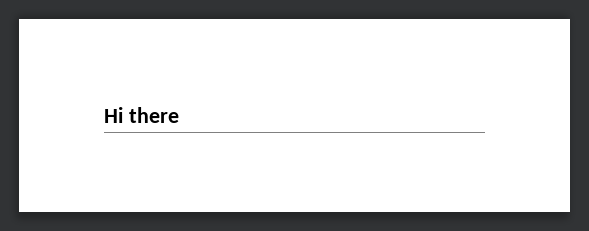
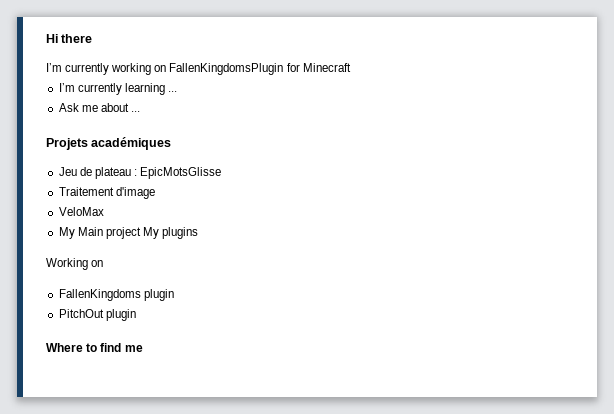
(179, 115) none -> [46,63,351,75] [58,83,177,95] [58,103,140,112] [46,137,172,150] [58,167,222,179] [58,187,155,199] [58,207,104,216] [58,227,199,239] [46,258,104,270] [58,289,174,301] [58,309,136,321] [46,343,143,352] // I’m currently working on FallenKingdomsPlugin for Minecraft // I’m currently learning ... // Ask me about ... // Projets académiques // Jeu de plateau : EpicMotsGlisse // Traitement d'image // VeloMax // My Main project My plugins // Working on // FallenKingdoms plugin // PitchOut plugin // Where to find me

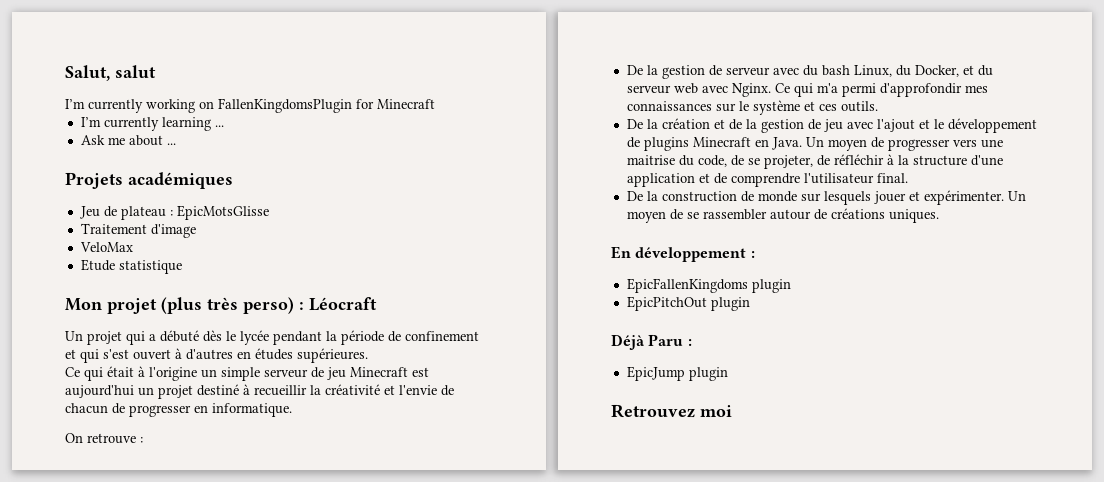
[46,34,93,43] Hi there -> [65,65,156,81] Salut, salut
[58,227,199,239] [46,258,104,270] [58,289,174,301] [58,309,136,321] [46,343,143,352] My Main project My plugins // Working on // FallenKingdoms plugin // PitchOut plugin // Where to find me -> [80,259,182,274] [65,297,377,314] [65,330,479,345] [65,348,368,363] [65,366,429,381] [65,384,454,399] [65,403,292,417] [65,433,143,444] [626,65,993,79] [626,83,988,97] [626,100,878,115] [626,118,1037,133] [626,137,1003,151] [626,154,1003,169] [626,173,908,187] [626,190,1026,205] [626,208,939,223] [611,246,755,262] [626,278,791,293] [626,296,750,311] [611,334,692,350] [626,366,728,381] [611,404,732,418] Etude statistique // Mon projet (plus très perso) : Léocraft // Un projet qui a débuté dès le lycée pendant la période de confinement et qui s'est ouvert à d'autres en études supérieures. // Ce qui était à l'origine un simple serveur de jeu Minecraft est aujourd'hui un projet destiné à recueillir la créativité et l'envie de chacun de progresser en informatique. // On retrouve : // De la gestion de serveur avec du bash Linux, du Docker, et du serveur web avec Nginx. Ce qui m'a permi d'approfondir mes connaissances sur le système et ces outils. // De la création et de la gestion de jeu avec l'ajout et le développement de plugins Minecraft en Java. Un moyen de progresser vers une maitrise du code, de se projeter, de réfléchir à la structure d'une application et de comprendre l'utilisateur final. // De la construction de monde sur lesquels jouer et expérimenter. Un moyen de se rassembler autour de créations uniques. // En développement : // EpicFallenKingdoms plugin // EpicPitchOut plugin // Déjà Paru : // EpicJump plugin // Retrouvez moi

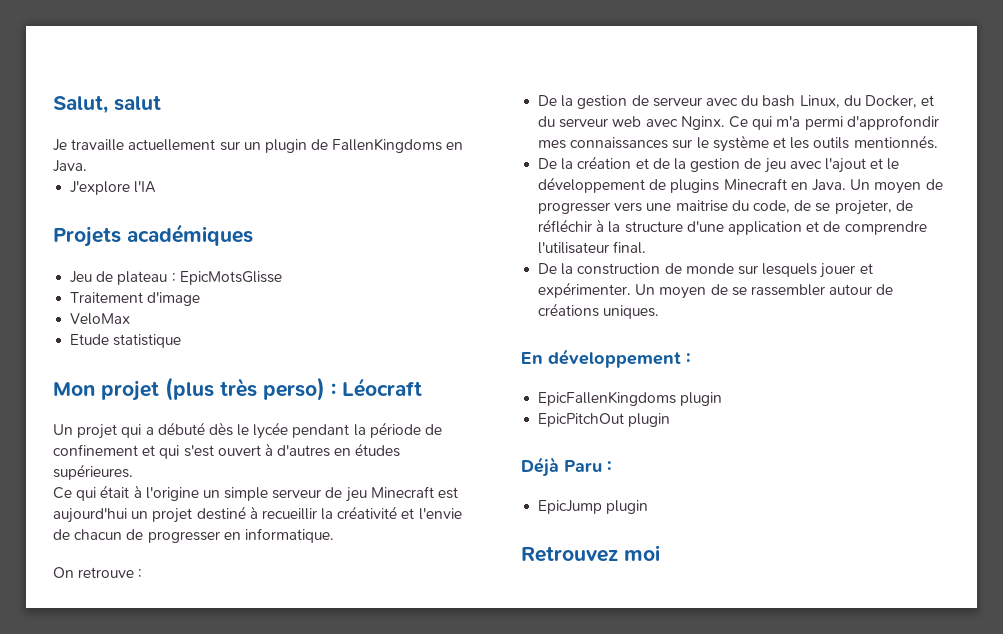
[65,98,435,113] [80,117,224,131] [80,135,176,146] I’m currently working on FallenKingdomsPlugin for Minecraft // I’m currently learning ... // Ask me about ... -> [53,138,464,153] [53,160,87,172] [70,181,157,195] Je travaille actuellement sur un plugin de FallenKingdoms en Java. // J'explore l'IA
[818,101,878,112] ces outils. -> [790,135,938,149] les outils mentionnés.

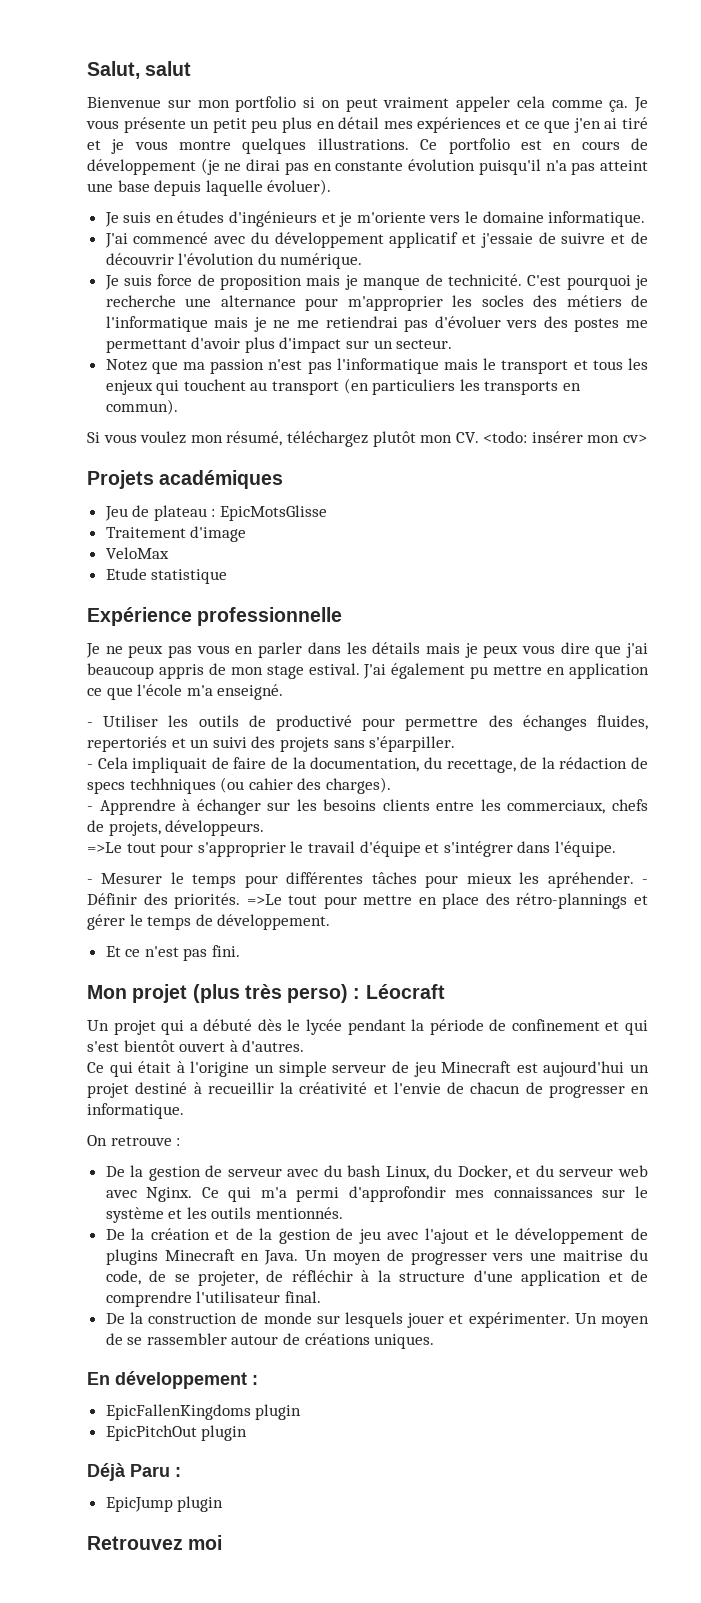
[53,138,464,153] [53,160,87,172] [70,181,157,195] Je travaille actuellement sur un plugin de FallenKingdoms en Java. // J'explore l'IA -> [87,96,648,112] [86,117,649,133] [87,138,649,154] [87,158,648,175] [87,179,332,196] [104,211,646,227] [104,232,648,248] [105,253,363,269] [104,274,648,290] [105,295,648,311] [105,316,648,332] [105,337,453,353] [105,358,648,374] [105,378,582,395] [105,399,178,415] [87,431,648,447] Bienvenue sur mon portfolio si on peut vraiment appeler cela comme ça. Je vous présente un petit peu plus en détail mes expériences et ce que j'en ai tiré et je vous montre quelques illustrations. Ce portfolio est en cours de développement (je ne dirai pas en constante évolution puisqu'il n'a pas atteint une base depuis laquelle évoluer). // Je suis en études d'ingénieurs et je m'oriente vers le domaine informatique. // J'ai commencé avec du développement applicatif et j'essaie de suivre et de découvrir l'évolution du numérique. // Je suis force de proposition mais je manque de technicité. C'est pourquoi je recherche une alternance pour m'approprier les socles des métiers de l'informatique mais je ne me retiendrai pas d'évoluer vers des postes me permettant d'avoir plus d'impact sur un secteur. // Notez que ma passion n'est pas l'informatique mais le transport et tous les enjeux qui touchent au transport (en particuliers les transports en commun). // Si vous voulez mon résumé, téléchargez plutôt mon CV. <todo: insérer mon cv>
(182, 341) none -> [87,607,343,626] [86,642,648,658] [87,663,650,679] [87,684,284,700] [87,715,648,731] [87,736,456,752] [87,757,648,773] [87,777,391,794] [87,799,648,815] [87,820,265,836] [87,841,616,857] [87,872,648,888] [87,893,648,909] [87,914,331,930] [105,945,241,961] // Expérience professionnelle // Je ne peux pas vous en parler dans les détails mais je peux vous dire que j'ai beaucoup appris de mon stage estival. J'ai également pu mettre en application ce que l'école m'a enseigné. // - Utiliser les outils de productivé pour permettre des échanges fluides, repertoriés et un suivi des projets sans s'éparpiller. // - Cela impliquait de faire de la documentation, du recettage, de la rédaction de specs techhniques (ou cahier des charges). // - Apprendre à échanger sur les besoins clients entre les commerciaux, chefs de projets, développeurs. // =>Le tout pour s'approprier le travail d'équipe et s'intégrer dans l'équipe. // - Mesurer le temps pour différentes tâches pour mieux les apréhender. - Définir des priorités. =>Le tout pour mettre en place des rétro-plannings et gérer le temps de développement. // Et ce n'est pas fini.
(214, 451) none -> [123,1040,175,1052] bientôt
[277,443,401,457] [53,464,133,480] d'autres en études supérieures. -> [242,1040,305,1052] d'autres.

